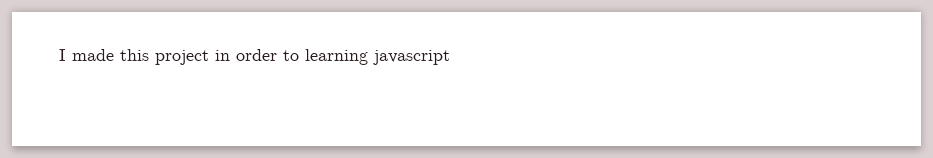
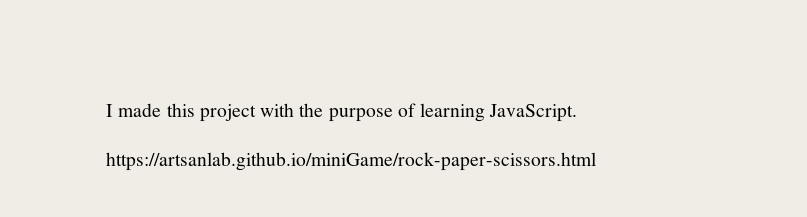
[215,49,450,65] in order to learning javascript -> [260,103,578,122] [106,152,596,171] with the purpose of learning JavaScript. // https://artsanlab.github.io/miniGame/rock-paper-scissors.html

